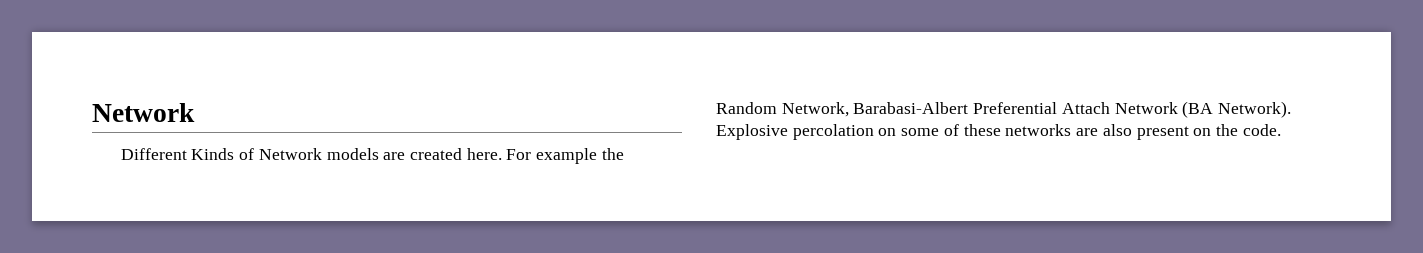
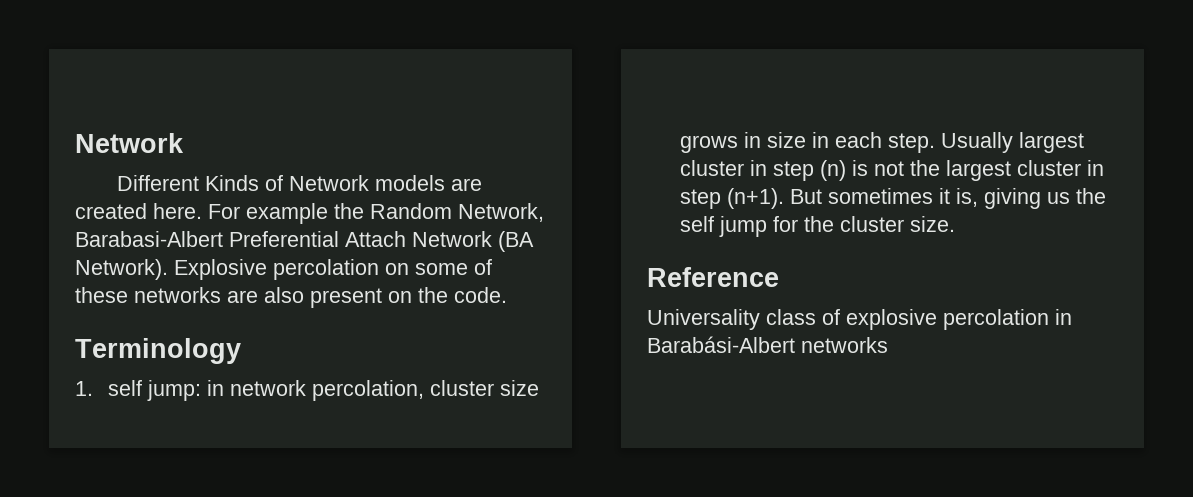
(1281, 130) none -> [75,338,241,364] [75,380,539,401] [679,132,1084,153] [679,160,1104,181] [679,188,1106,209] [679,216,955,237] [647,267,779,287] [647,309,1072,330] [647,336,888,353] // Terminology // 1. self jump: in network percolation, cluster size grows in size in each step. Usually largest cluster in step (n) is not the largest cluster in step (n+1). But sometimes it is, giving us the self jump for the cluster size. // Reference // Universality class of explosive percolation in Barabási-Albert networks

